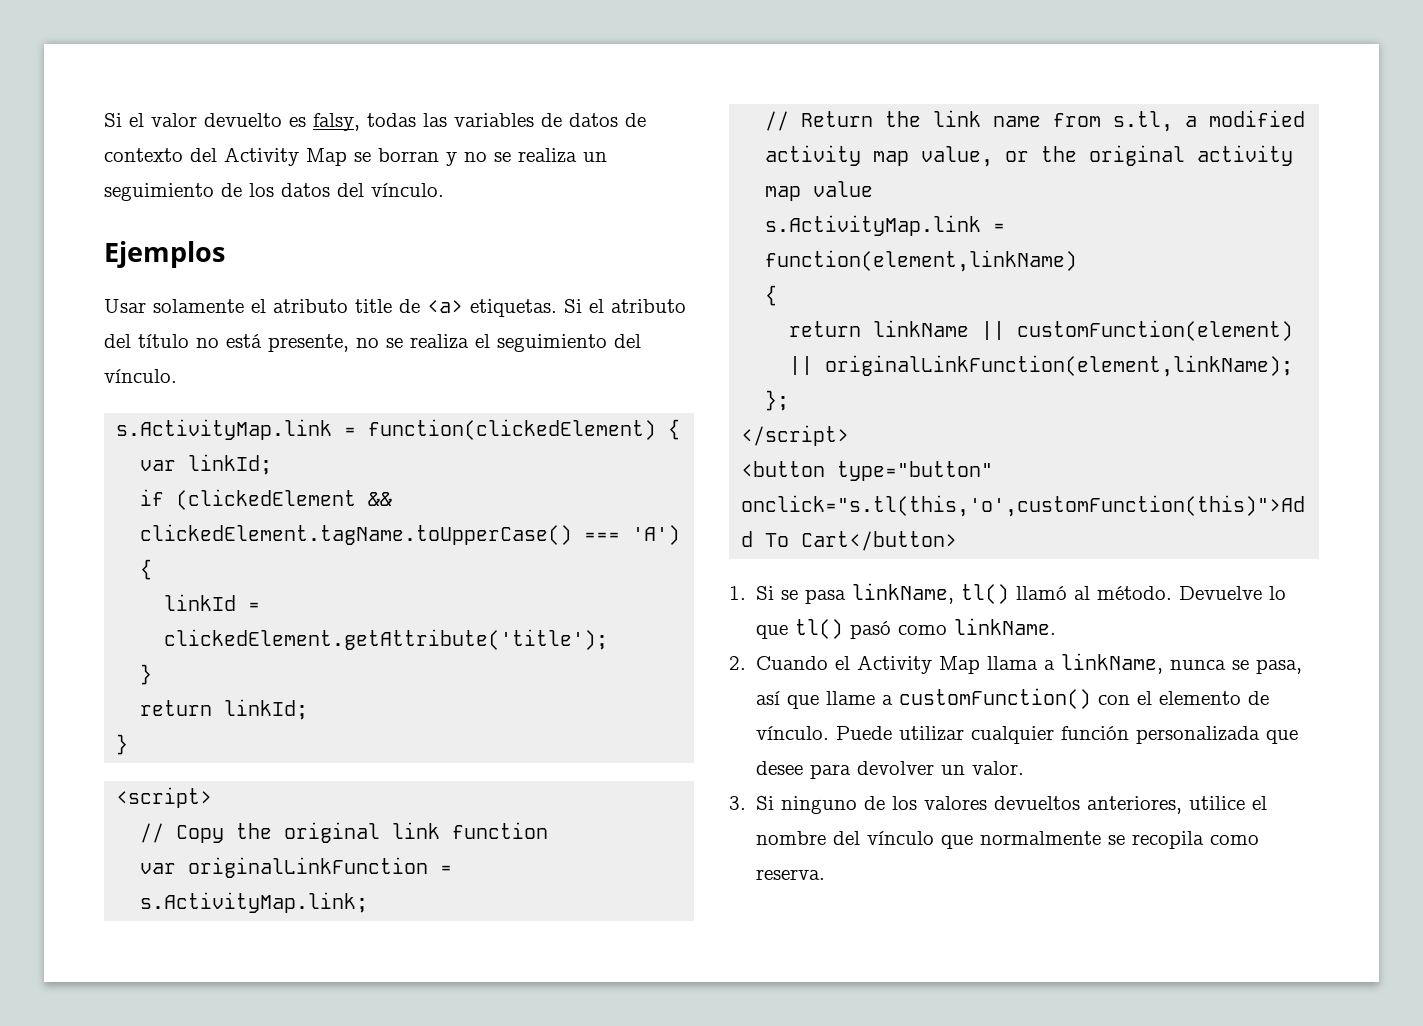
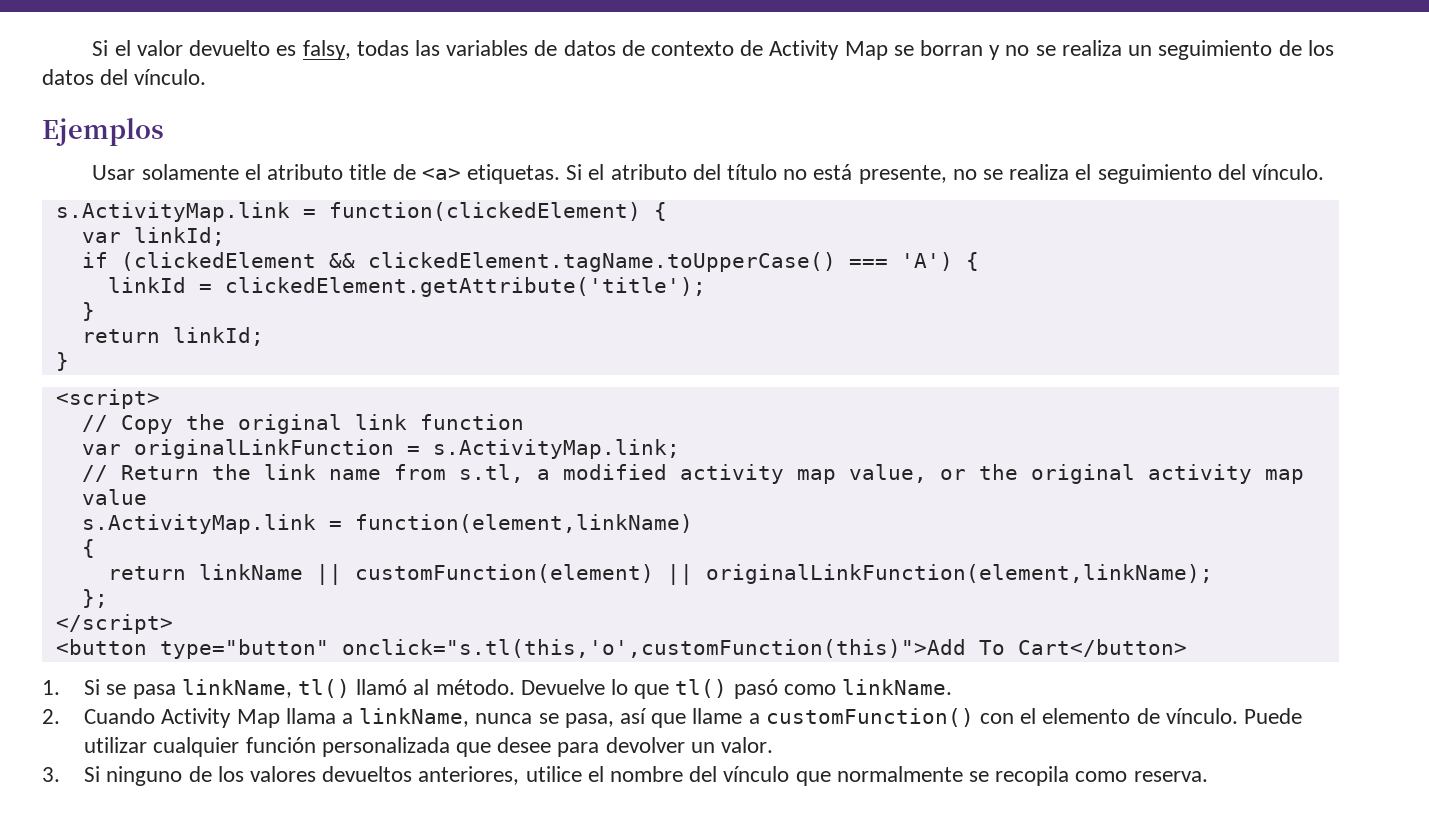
[190,148,217,162] del -> [740,40,764,56] de
[835,656,851,670] el -> (156, 716) none

